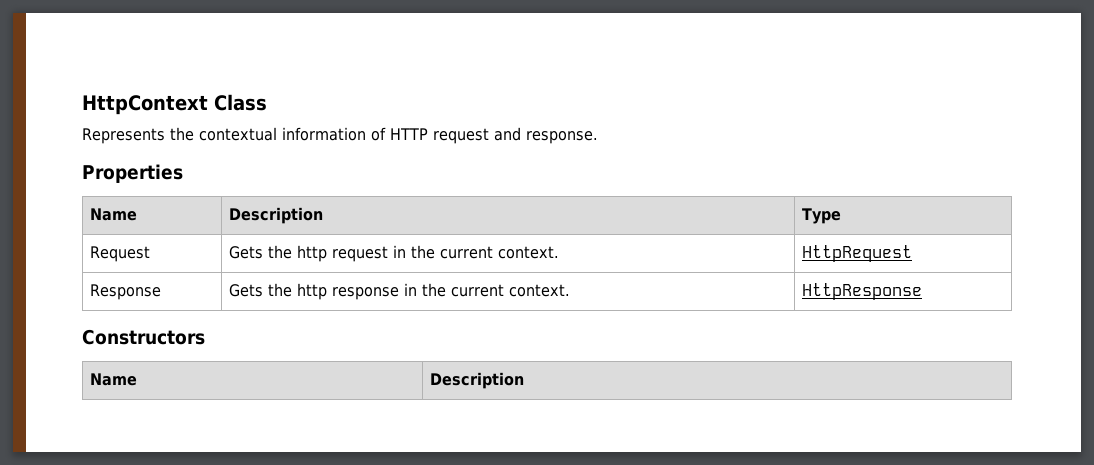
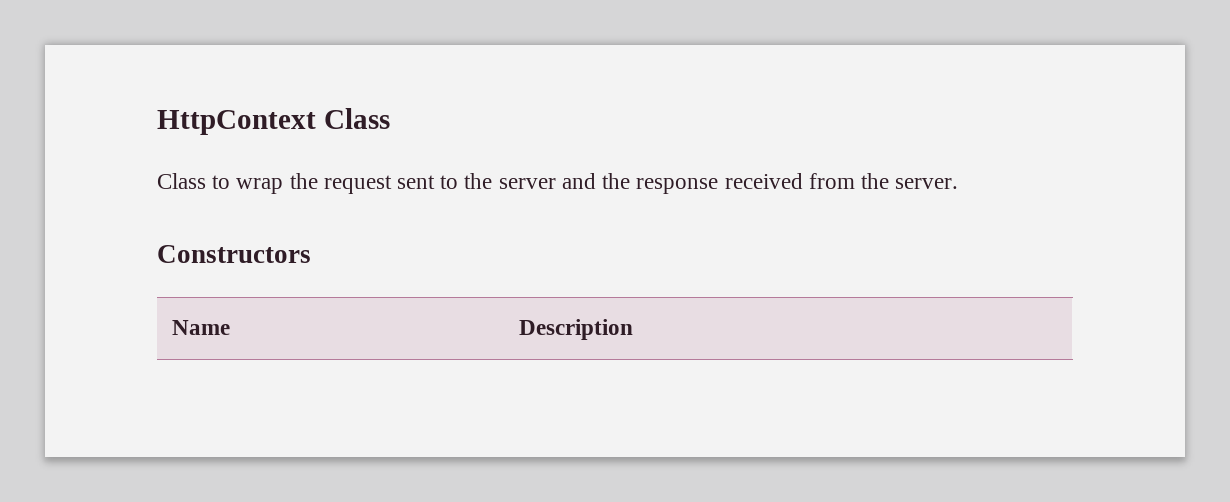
[82,127,598,144] [82,164,183,183] [90,208,138,221] [229,207,324,224] [802,208,842,224] [90,246,151,262] [229,245,560,262] [802,245,913,262] [90,284,162,300] [229,283,571,300] [802,283,923,300] Represents the contextual information of HTTP request and response. // Properties // Name | Description | Type // Request | Gets the http request in the current context. | HttpRequest // Response | Gets the http response in the current context. | HttpResponse -> [157,173,959,194] Class to wrap the request sent to the server and the response received from the server.

